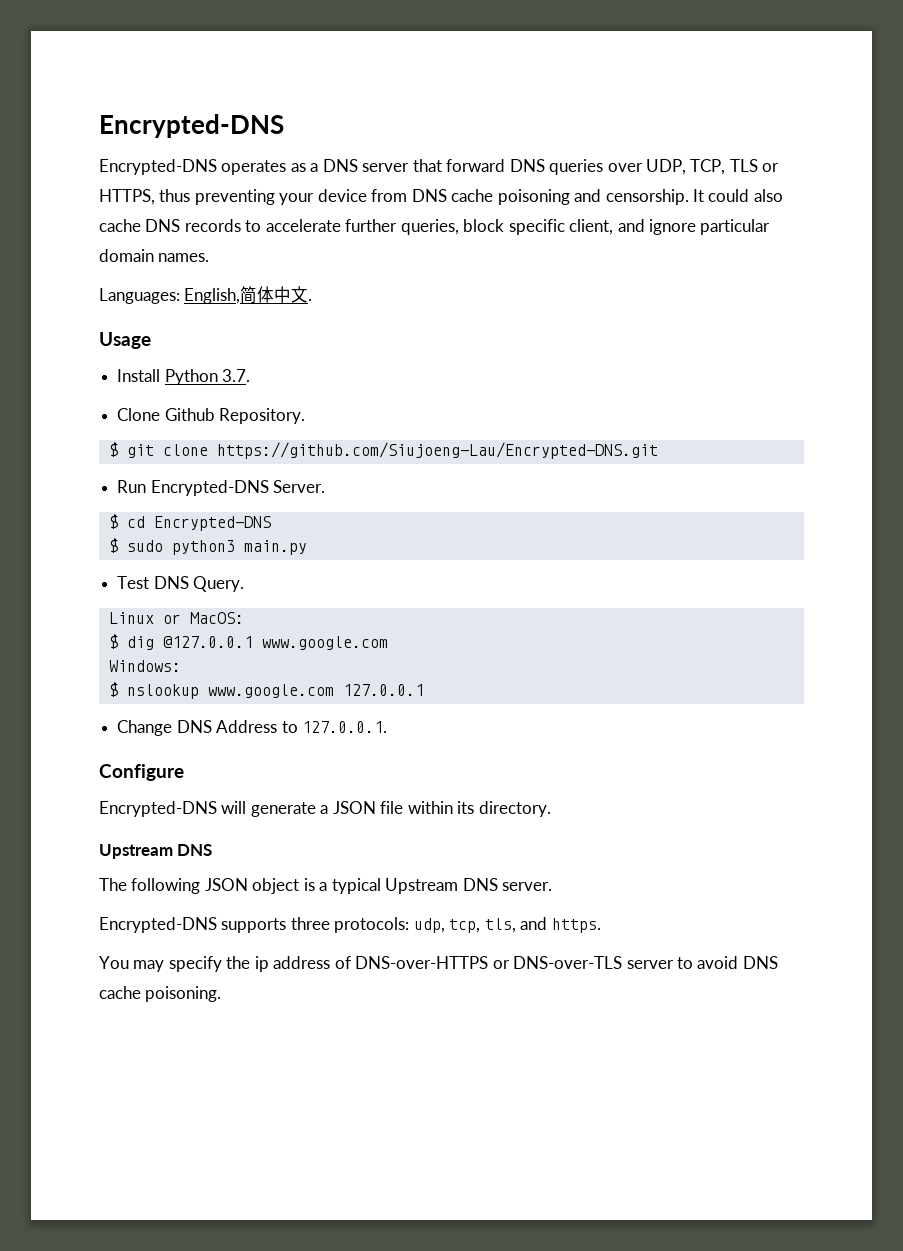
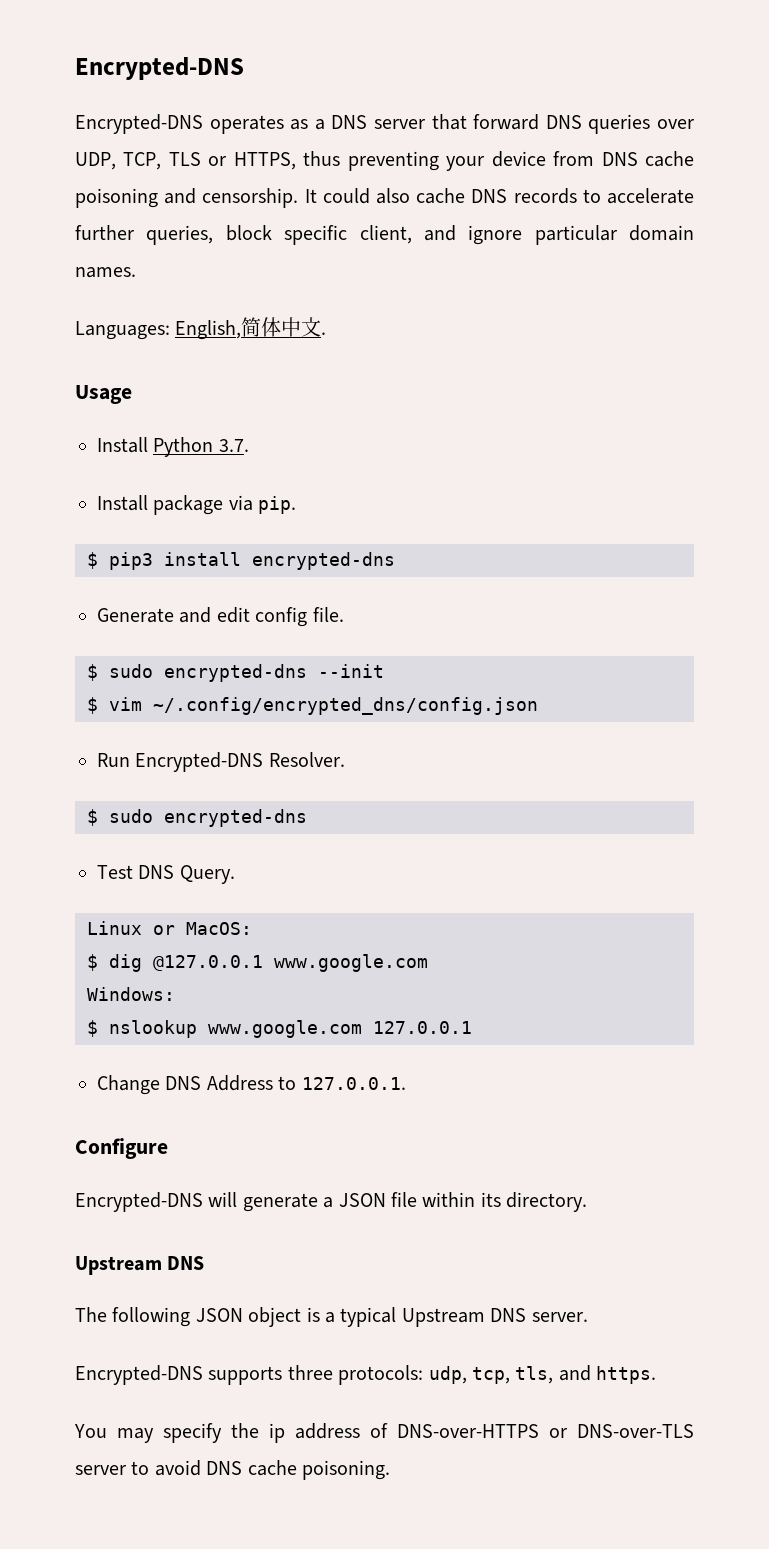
[117,408,306,424] [108,442,658,459] [117,480,326,496] [108,514,271,531] [108,538,307,555] Clone Github Repository. // $ git clone https://github.com/Siujoeng-Lau/Encrypted-DNS.git // Run Encrypted-DNS Server. // $ cd Encrypted-DNS // $ sudo python3 main.py -> [97,495,297,515] [87,552,395,570] [97,607,344,627] [87,664,384,682] [87,697,538,715] [97,752,345,772] [87,809,307,827] Install package via pip. // $ pip3 install encrypted-dns // Generate and edit config file. // $ sudo encrypted-dns --init // $ vim ~/.config/encrypted_dns/config.json // Run Encrypted-DNS Resolver. // $ sudo encrypted-dns

